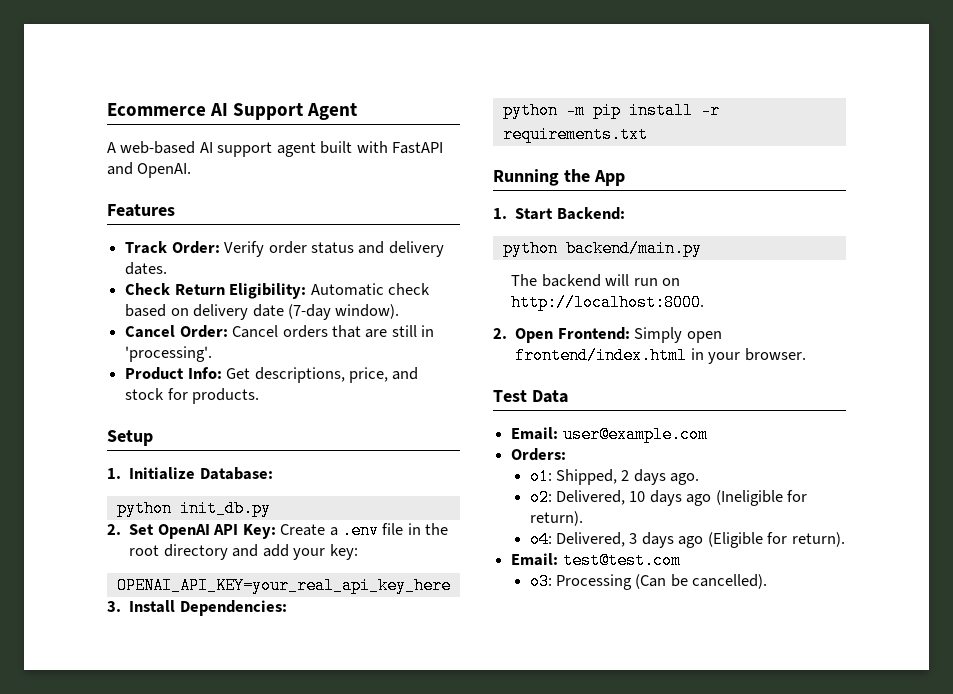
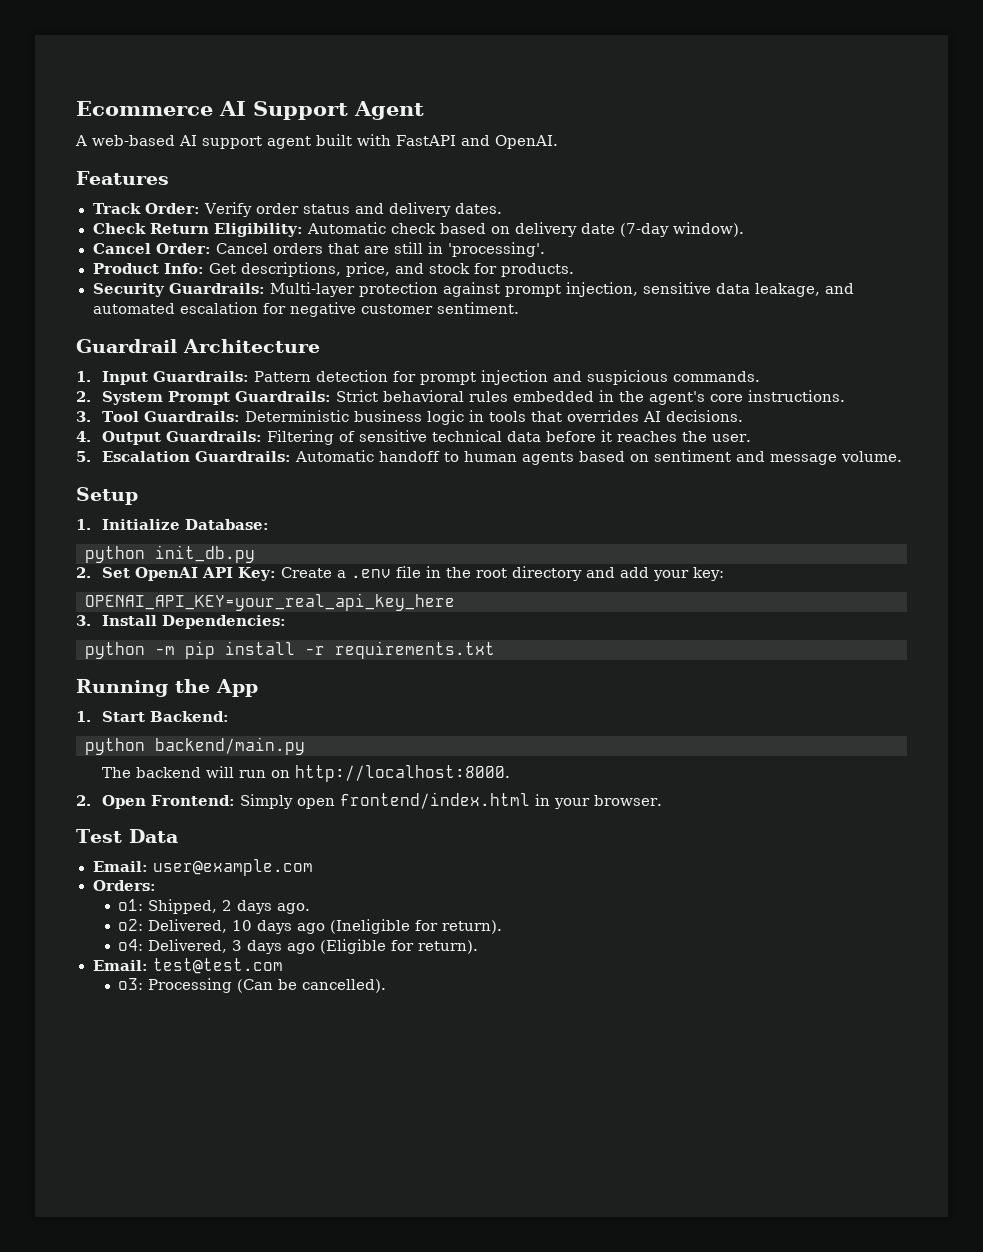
(260, 396) none -> [92,282,854,297] [92,302,519,317] [76,339,320,353] [76,370,760,385] [76,390,845,405] [76,410,743,425] [76,430,751,445] [76,450,902,465] // Security Guardrails: Multi-layer protection against prompt injection, sensitive data leakage, and automated escalation for negative customer sentiment. // Guardrail Architecture // 1. Input Guardrails: Pattern detection for prompt injection and suspicious commands. // 2. System Prompt Guardrails: Strict behavioral rules embedded in the agent's core instructions. // 3. Tool Guardrails: Deterministic business logic in tools that overrides AI decisions. // 4. Output Guardrails: Filtering of sensitive technical data before it reaches the user. // 5. Escalation Guardrails: Automatic handoff to human agents based on sentiment and message volume.

